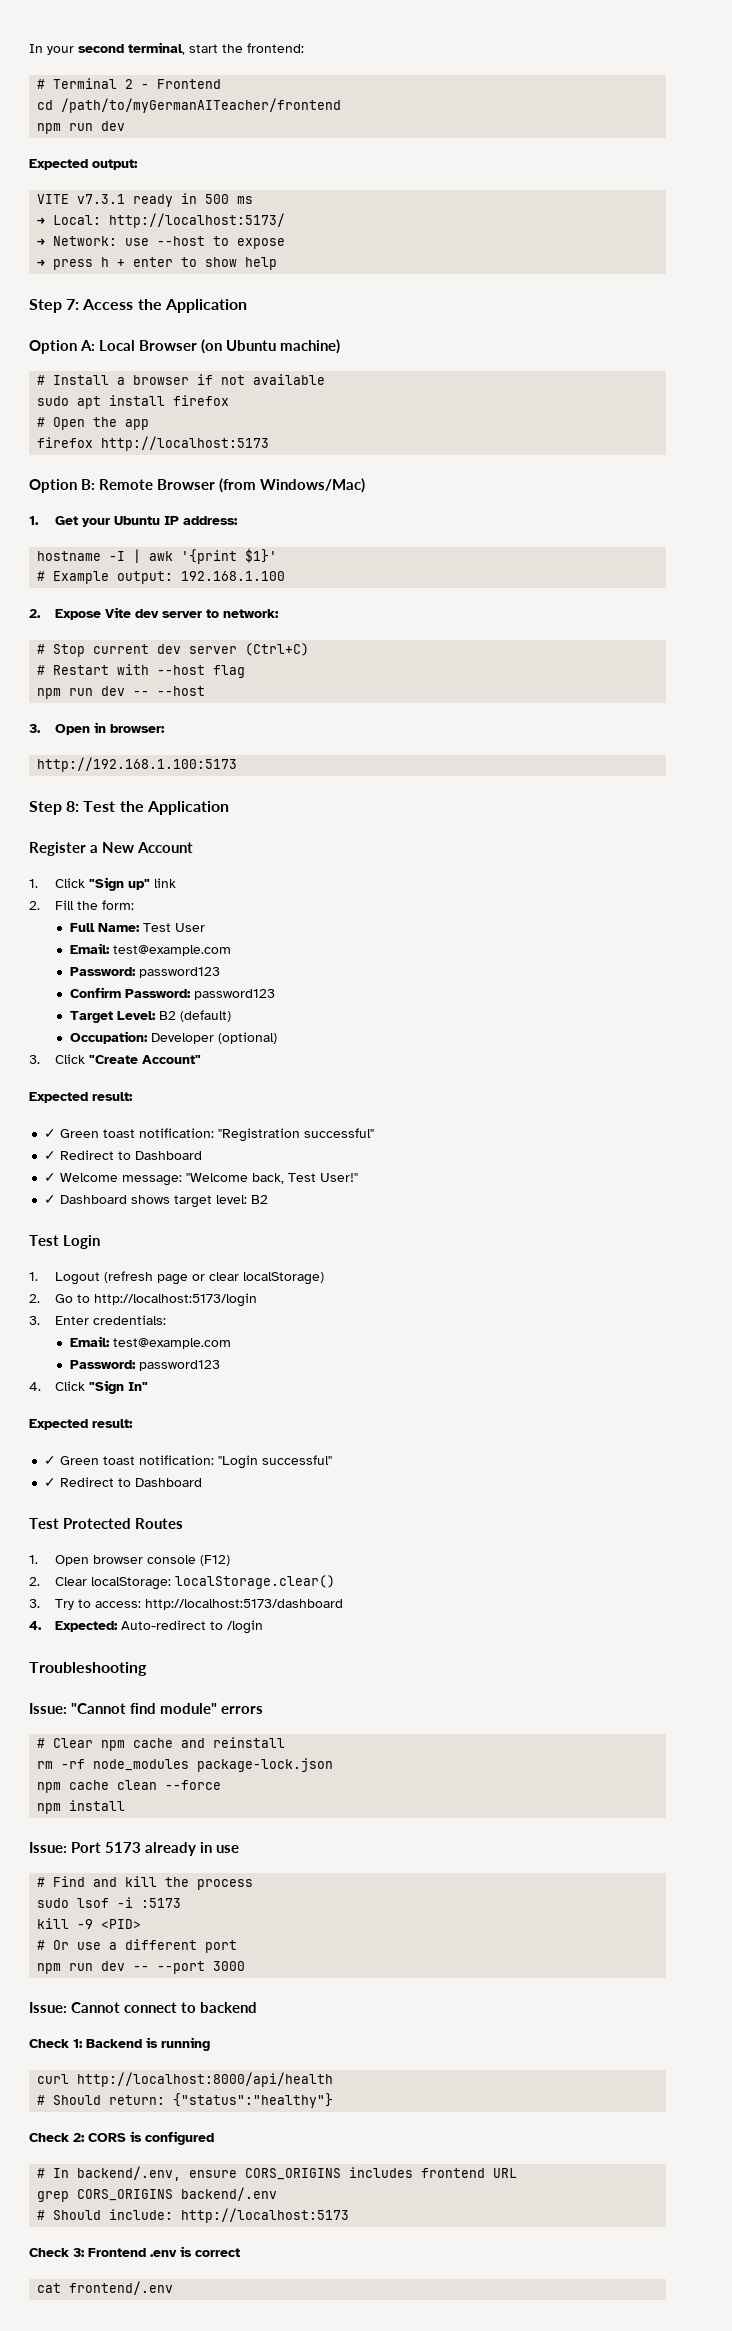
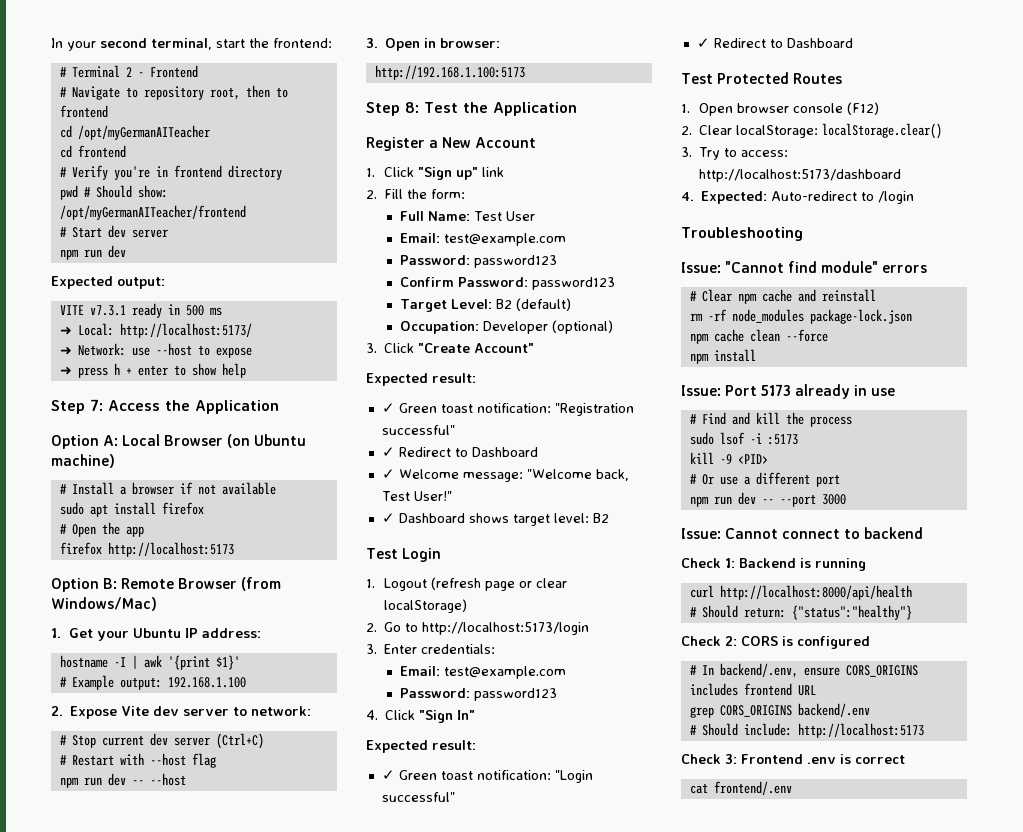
[37,98,342,113] cd /path/to/myGermanAITeacher/frontend -> [59,85,288,100] [59,105,108,118] [59,125,210,140] [59,145,126,158] [59,165,282,180] [59,185,168,200] [59,205,246,220] [59,225,168,238] # Navigate to repository root, then to frontend // cd /opt/myGermanAITeacher // cd frontend // # Verify you're in frontend directory // pwd # Should show: /opt/myGermanAITeacher/frontend // # Start dev server

